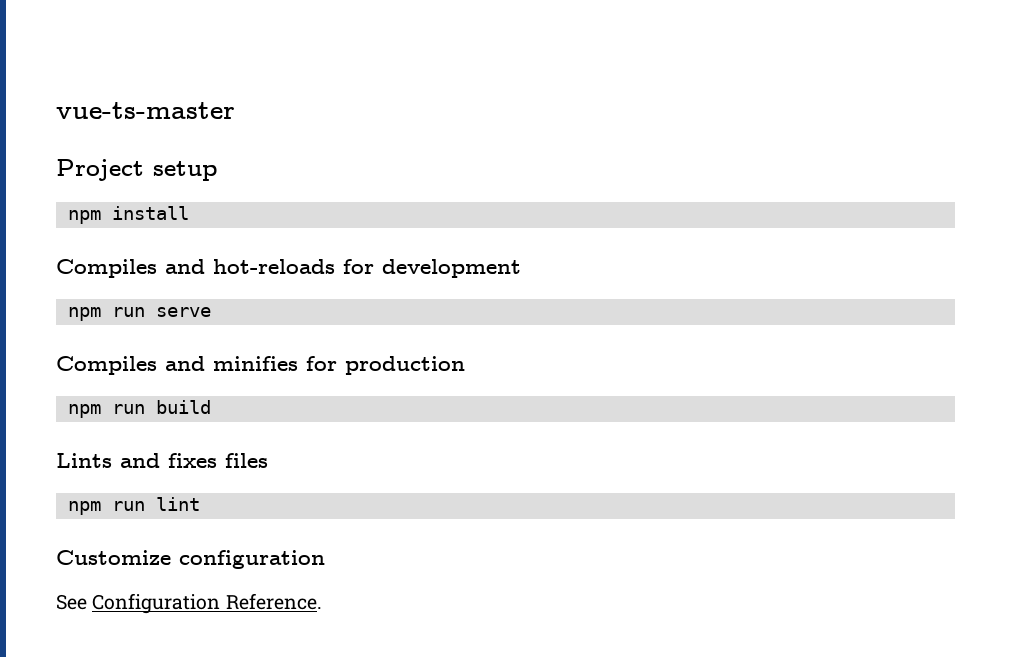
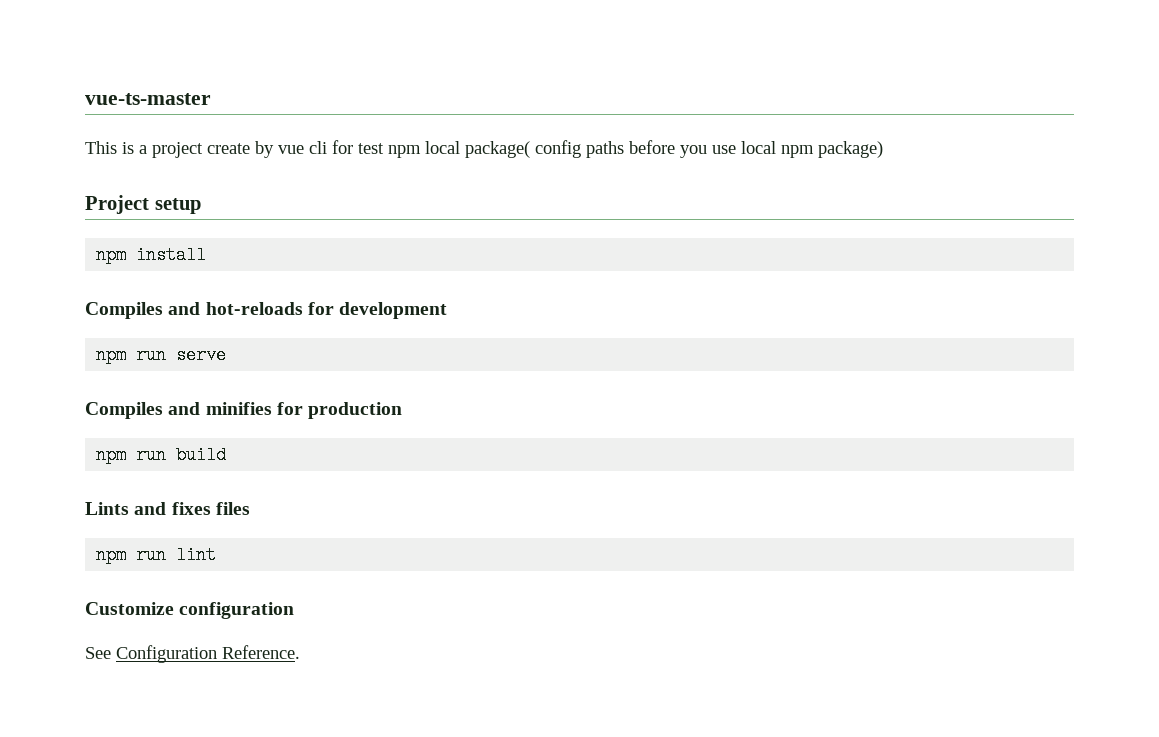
(235, 110) none -> [85,140,883,158] // This is a project create by vue cli for test npm local package( config paths before you use local npm package)

